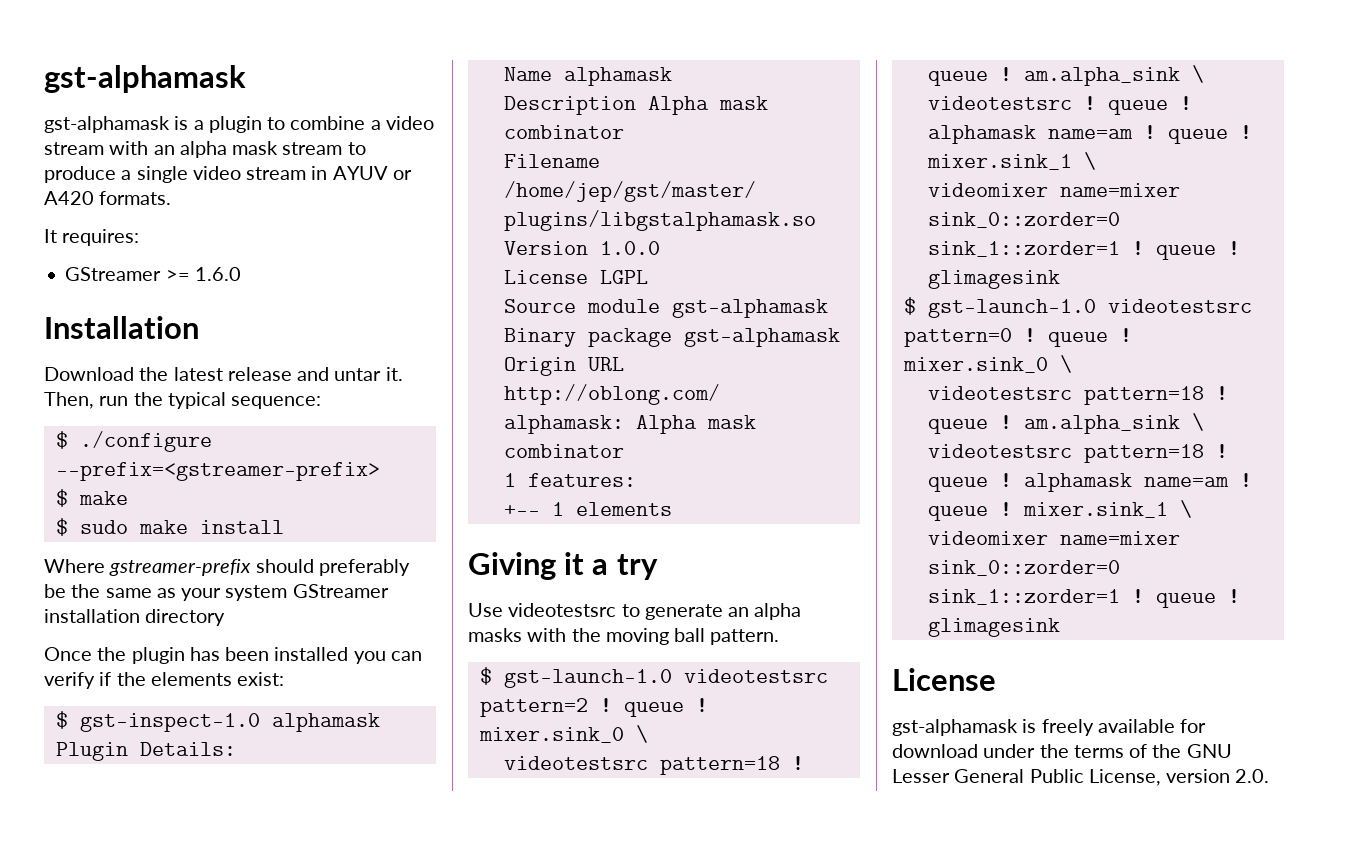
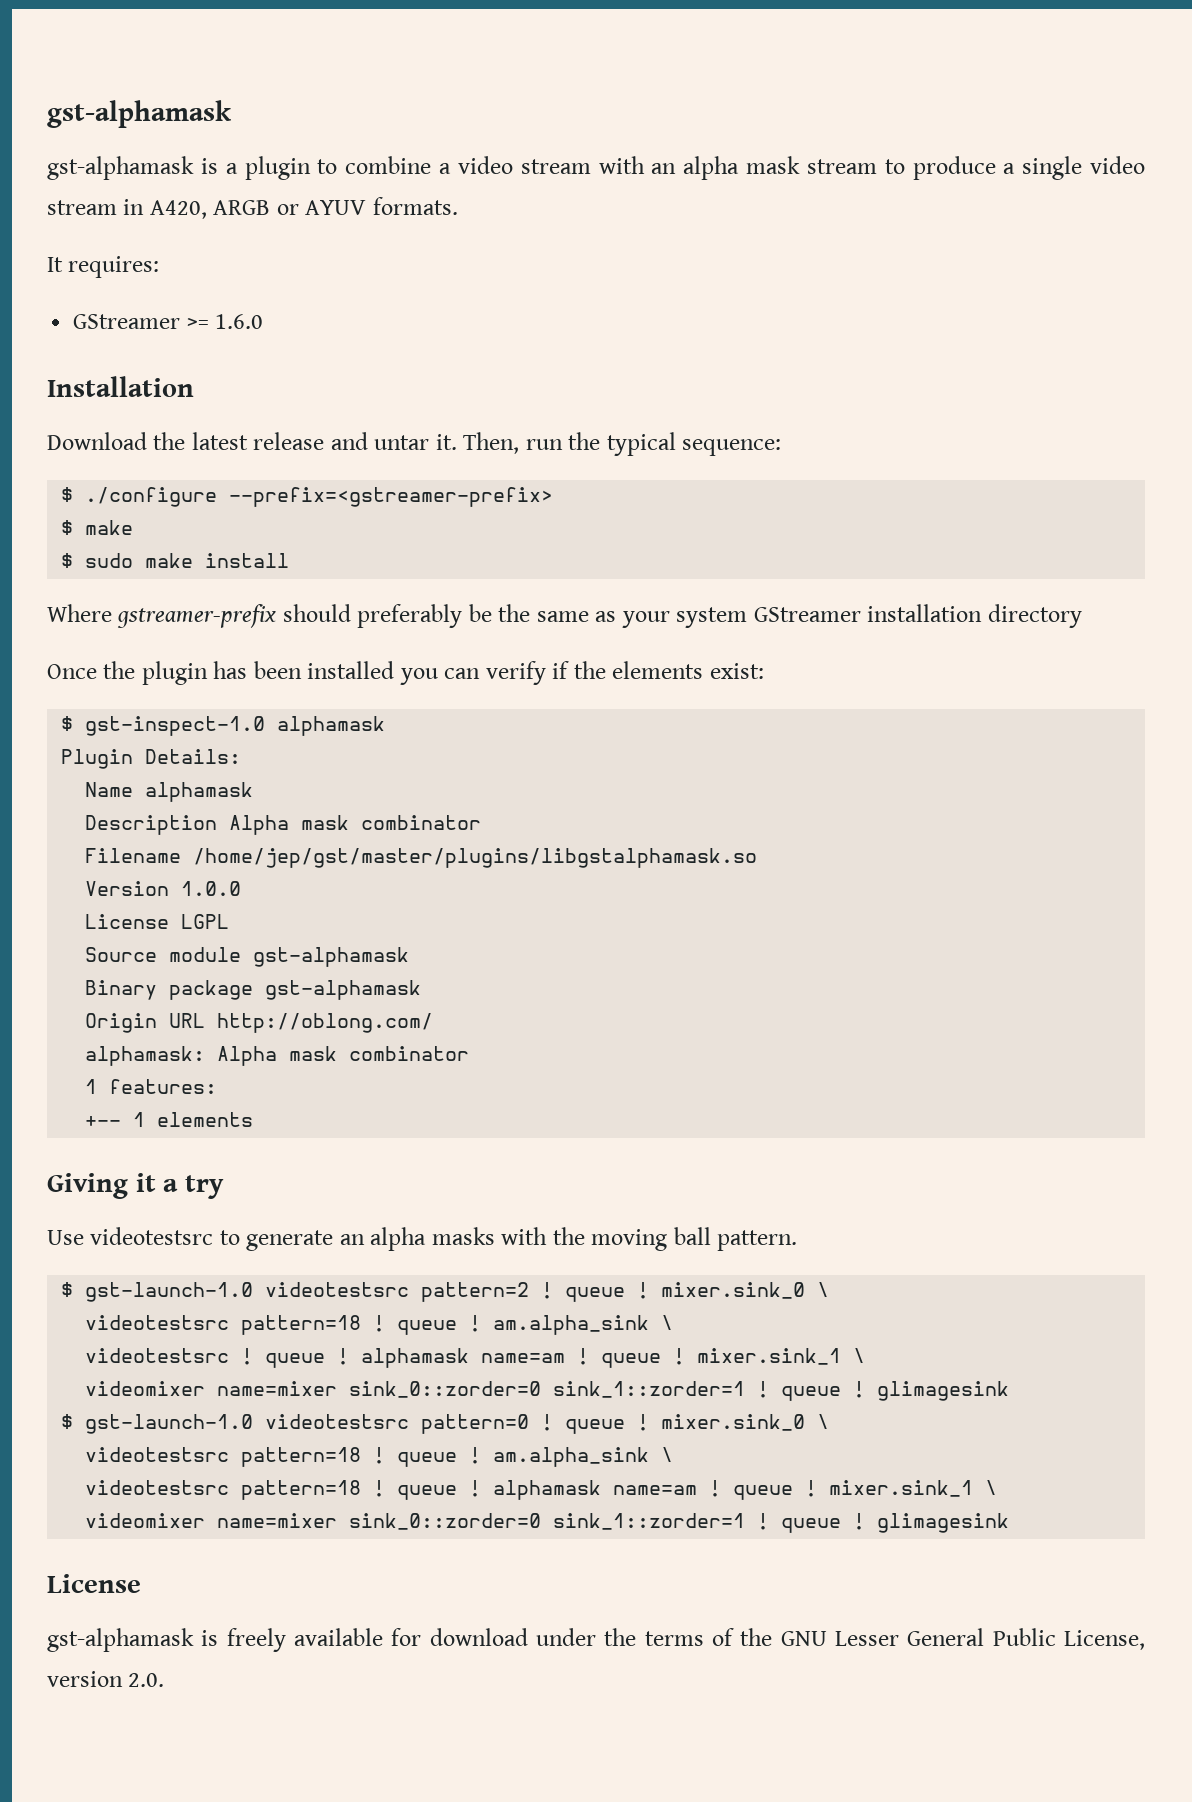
[332,166,412,180] [44,191,94,205] AYUV or A420 -> [149,200,367,219] A420, ARGB or AYUV

